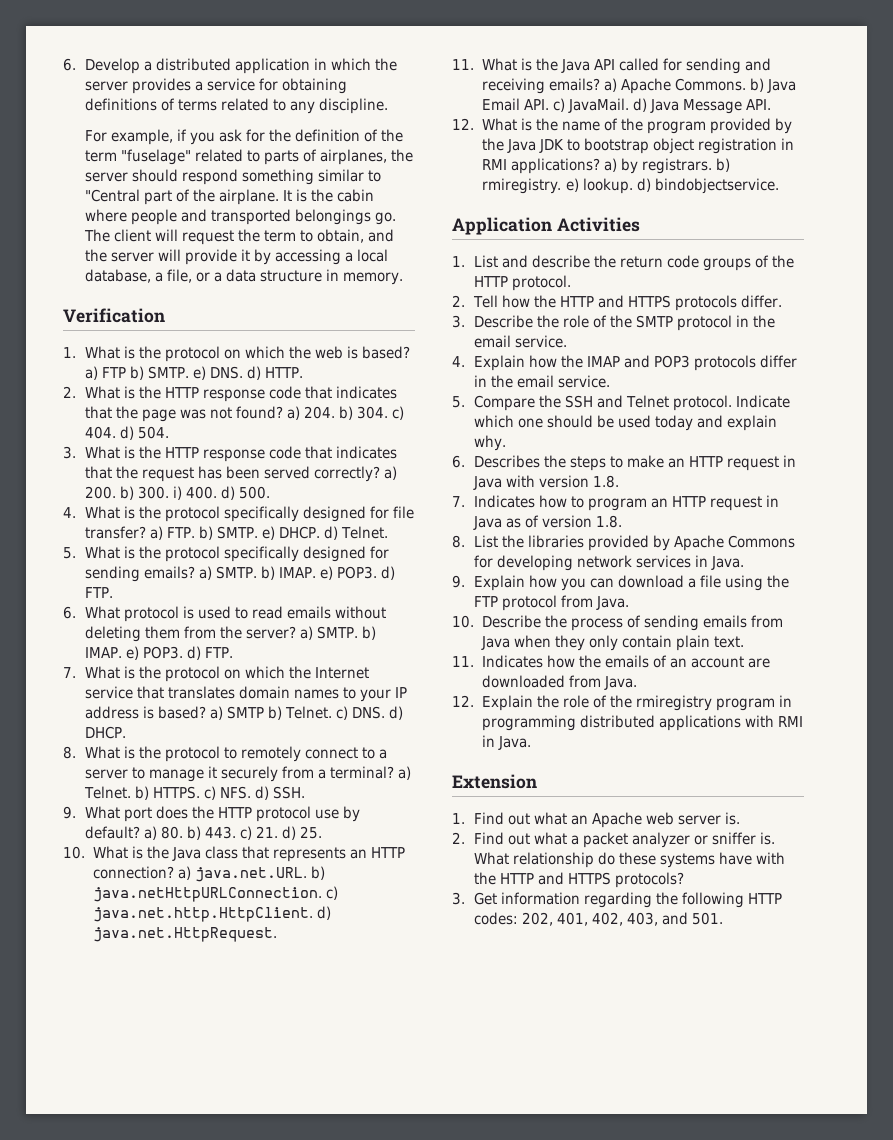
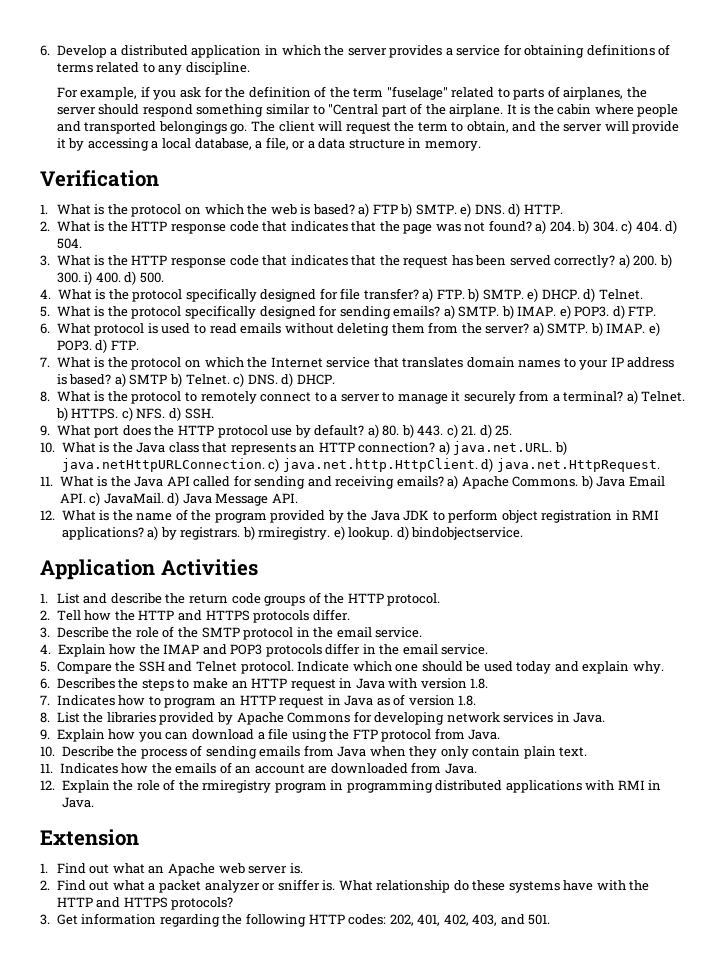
[583,138,649,154] bootstrap -> [448,509,499,523] perform

